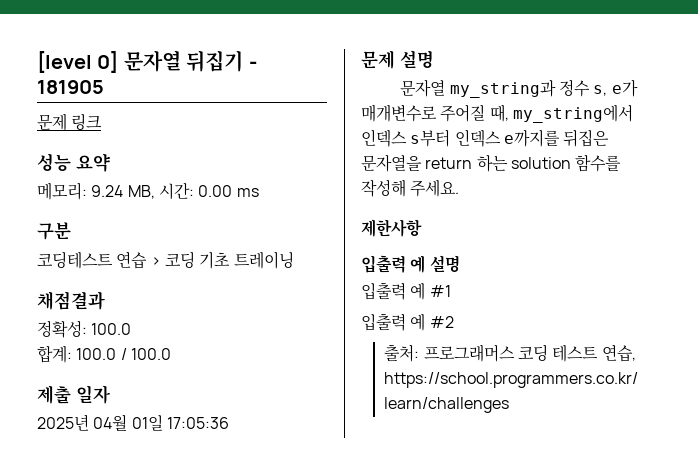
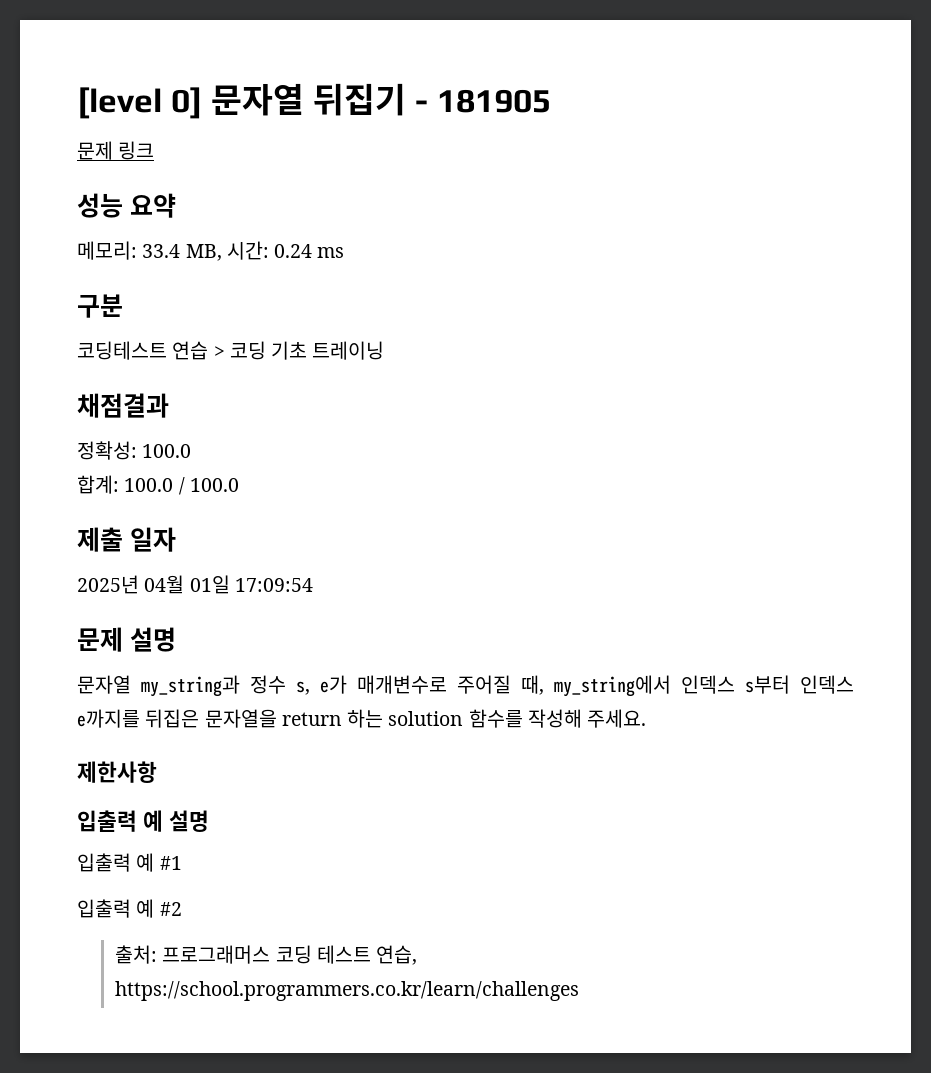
[91,185,124,197] 9.24 -> [142,244,181,258] 33.4
[198,185,233,197] 0.00 -> [274,244,313,258] 0.24
[166,417,229,429] 17:05:36 -> [234,578,313,592] 17:09:54

